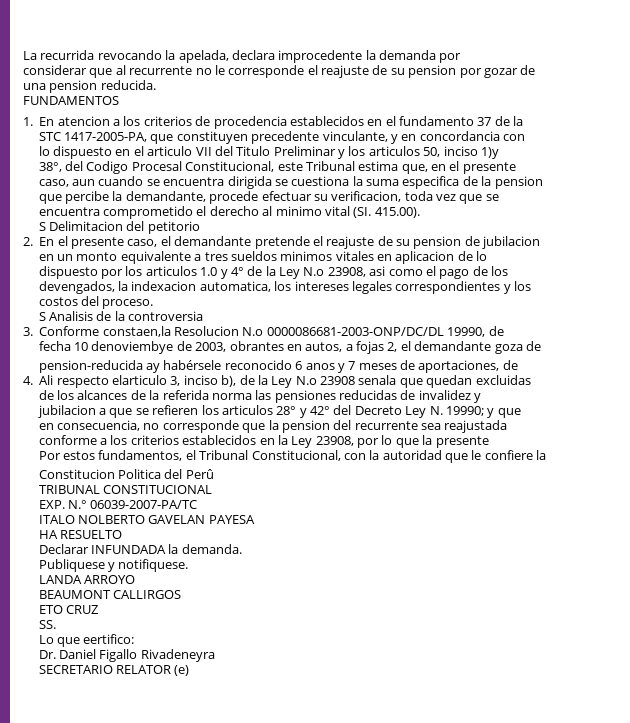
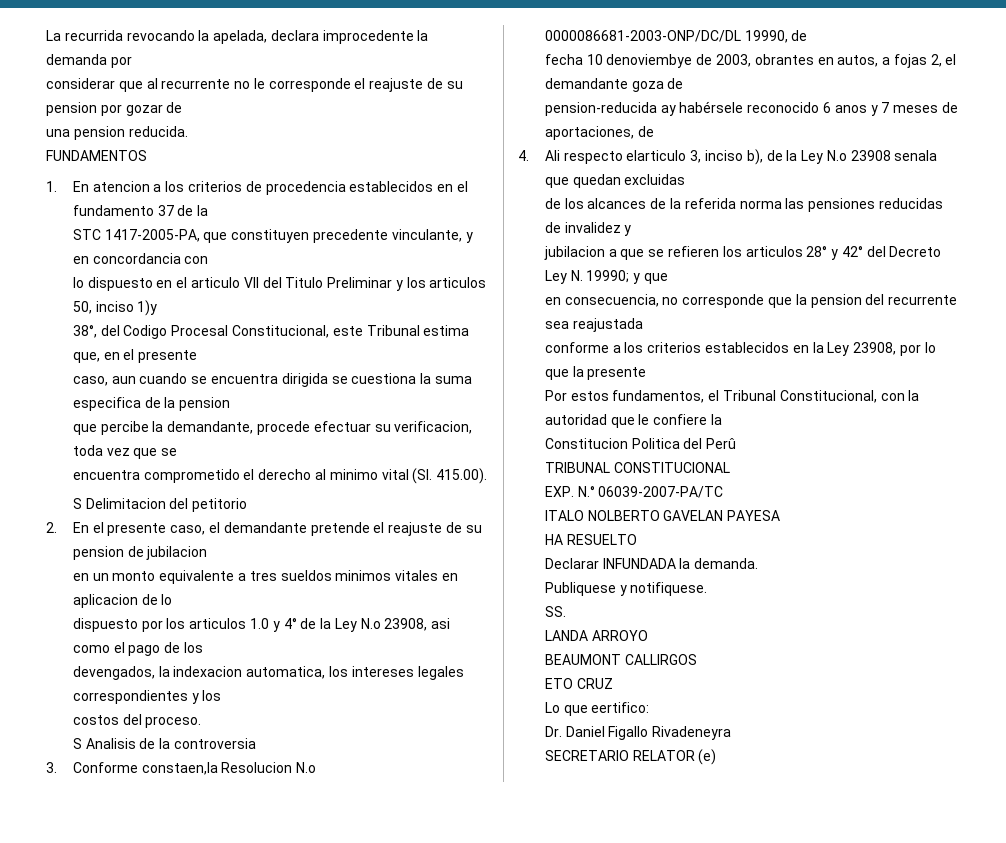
(189, 565) none -> [544,606,566,617] // SS.
[38,620,56,629] // SS. -> (613, 683) none

